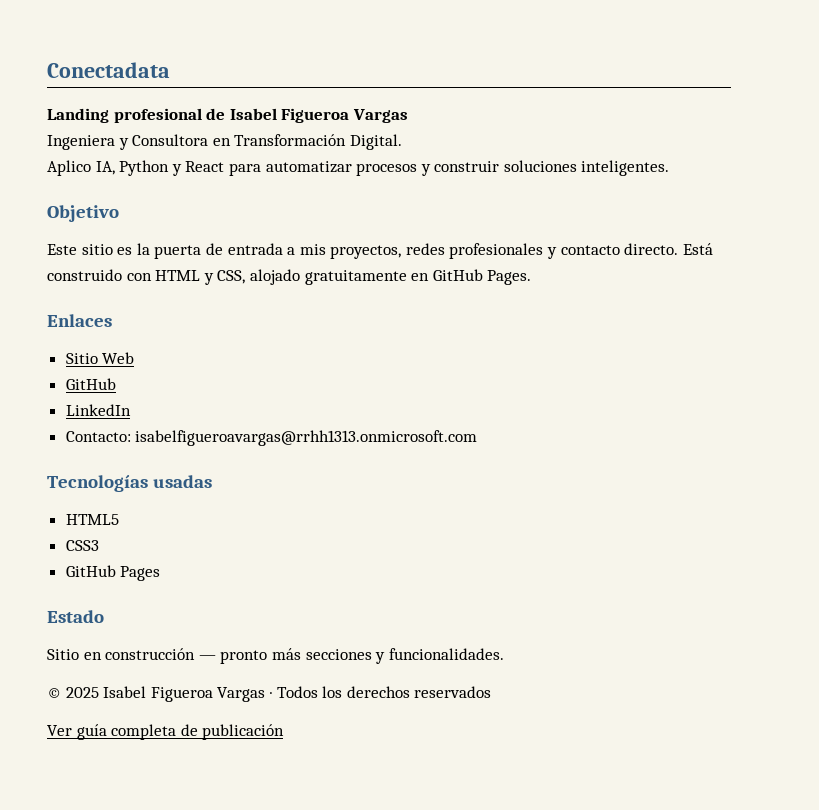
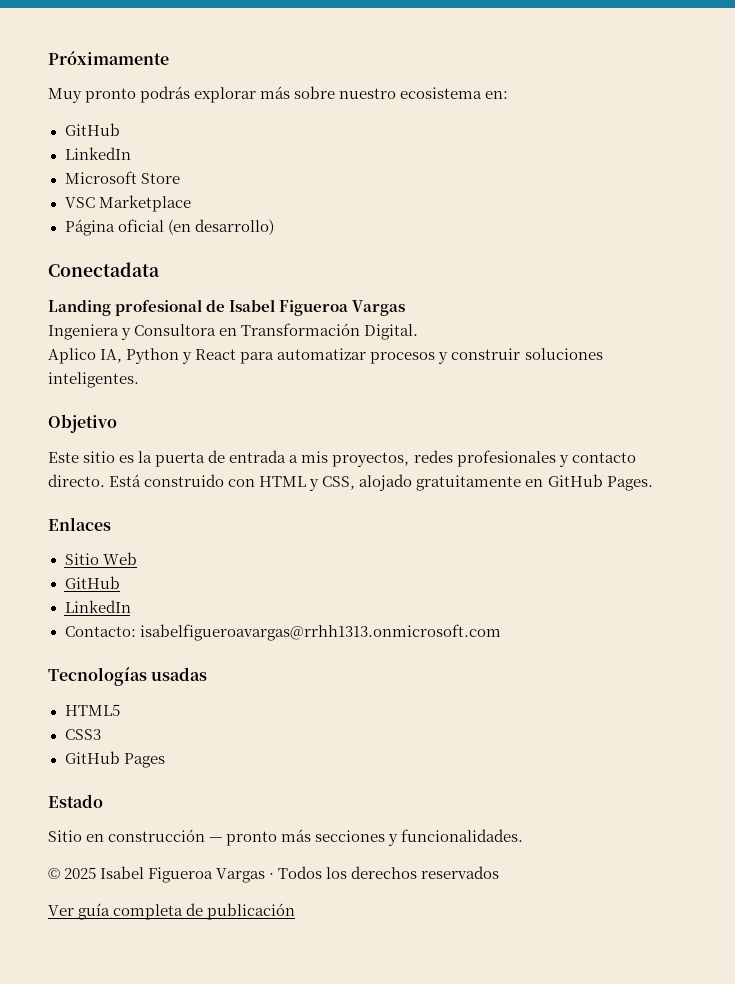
(47, 70) none -> [48,51,169,65] [48,86,509,103] [64,123,120,136] [64,147,131,160] [64,171,180,184] [64,195,191,212] [64,219,274,236] Próximamente // Muy pronto podrás explorar más sobre nuestro ecosistema en: // GitHub // LinkedIn // Microsoft Store // VSC Marketplace // Página oficial (en desarrollo) //

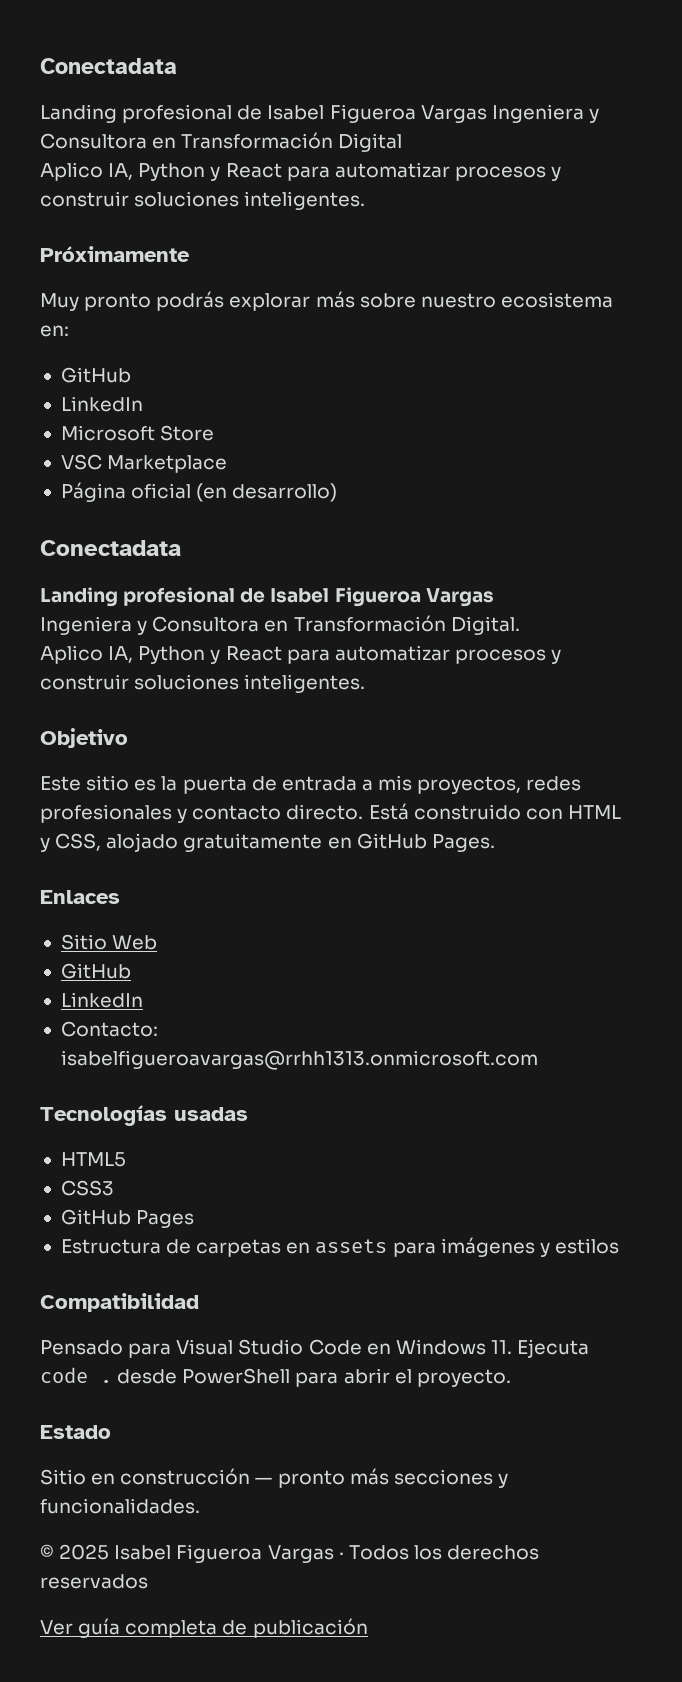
(48, 58) none -> [40,58,177,74] [40,104,599,123] [40,132,403,152] [40,162,562,181] [40,191,366,210] Conectadata // Landing profesional de Isabel Figueroa Vargas Ingeniera y Consultora en Transformación Digital // Aplico IA, Python y React para automatizar procesos y construir soluciones inteligentes. //
(165, 760) none -> [60,1237,619,1257] [40,1293,199,1312] [40,1339,590,1358] [40,1367,511,1387] // Estructura de carpetas en assets para imágenes y estilos // Compatibilidad // Pensado para Visual Studio Code en Windows 11. Ejecuta code . desde PowerShell para abrir el proyecto.

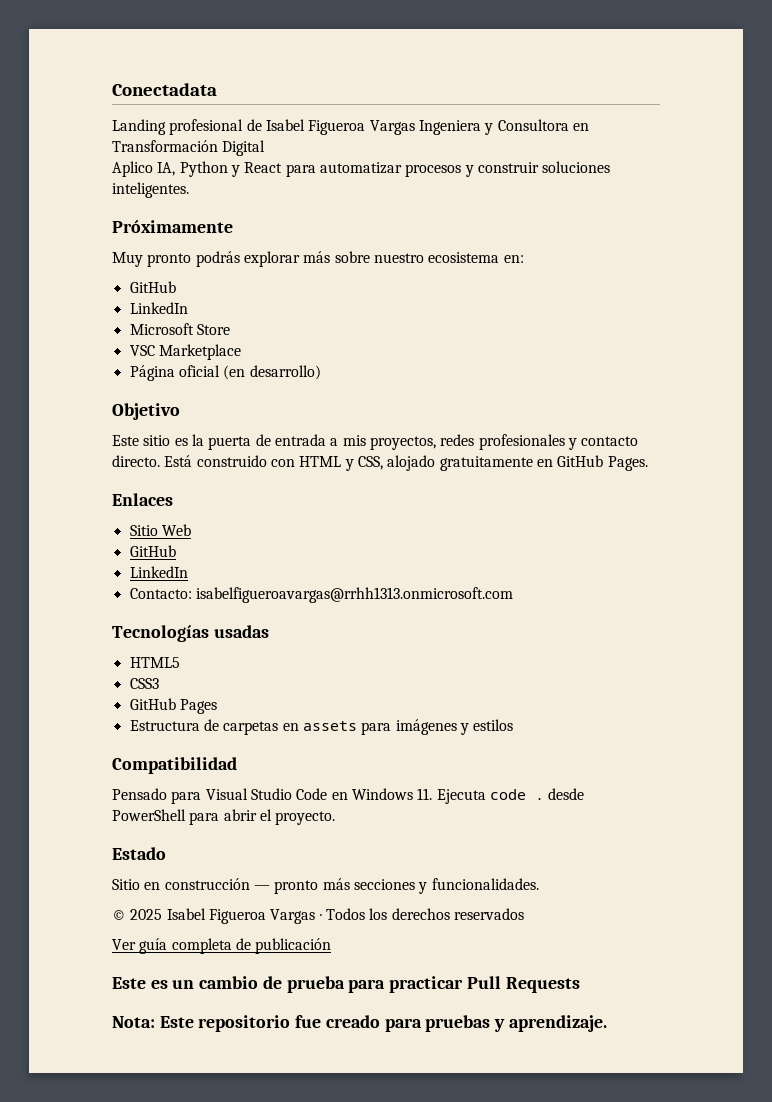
[40,540,181,556] [40,587,494,607] [40,615,520,635] [40,645,562,664] [40,674,366,693] // Conectadata // Landing profesional de Isabel Figueroa Vargas // Ingeniera y Consultora en Transformación Digital. // Aplico IA, Python y React para automatizar procesos y construir soluciones inteligentes. -> (321, 372) none
(368, 1628) none -> [112,976,580,993] [112,1015,607,1032] // Este es un cambio de prueba para practicar Pull Requests // Nota: Este repositorio fue creado para pruebas y aprendizaje.

